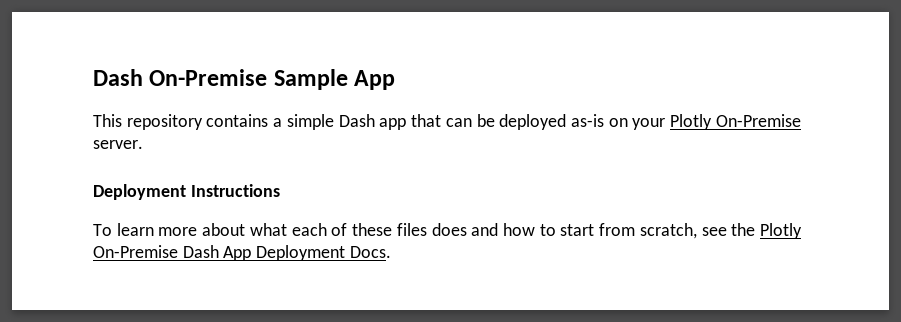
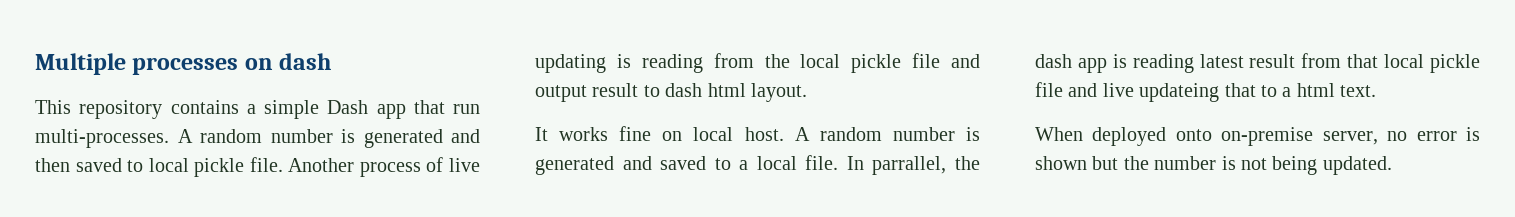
[93,69,396,90] Dash On-Premise Sample App -> [35,53,332,75] Multiple processes on dash
[445,114,801,130] [93,140,143,149] [93,184,280,200] [93,223,803,239] [93,245,391,261] can be deployed as-is on your Plotly On-Premise server. // Deployment Instructions // To learn more about what each of these files does and how to start from scratch, see the Plotly On-Premise Dash App Deployment Docs. -> [453,104,480,114] [35,129,480,148] [35,157,480,177] [535,53,980,73] [535,83,807,102] [535,126,980,141] [535,155,980,175] [1035,53,1480,73] [1035,82,1377,102] [1035,127,1480,146] [1035,156,1392,175] run multi-processes. A random number is generated and then saved to local pickle file. Another process of live updating is reading from the local pickle file and output result to dash html layout. // It works fine on local host. A random number is generated and saved to a local file. In parrallel, the dash app is reading latest result from that local pickle file and live updateing that to a html text. // When deployed onto on-premise server, no error is shown but the number is not being updated.

